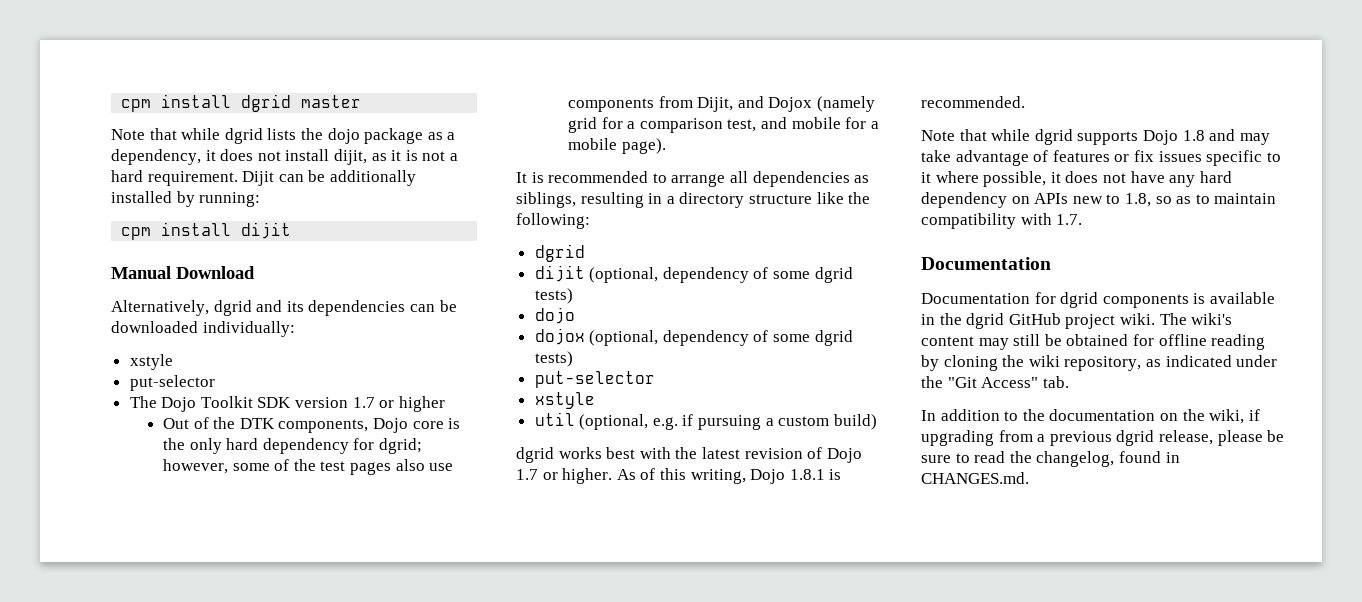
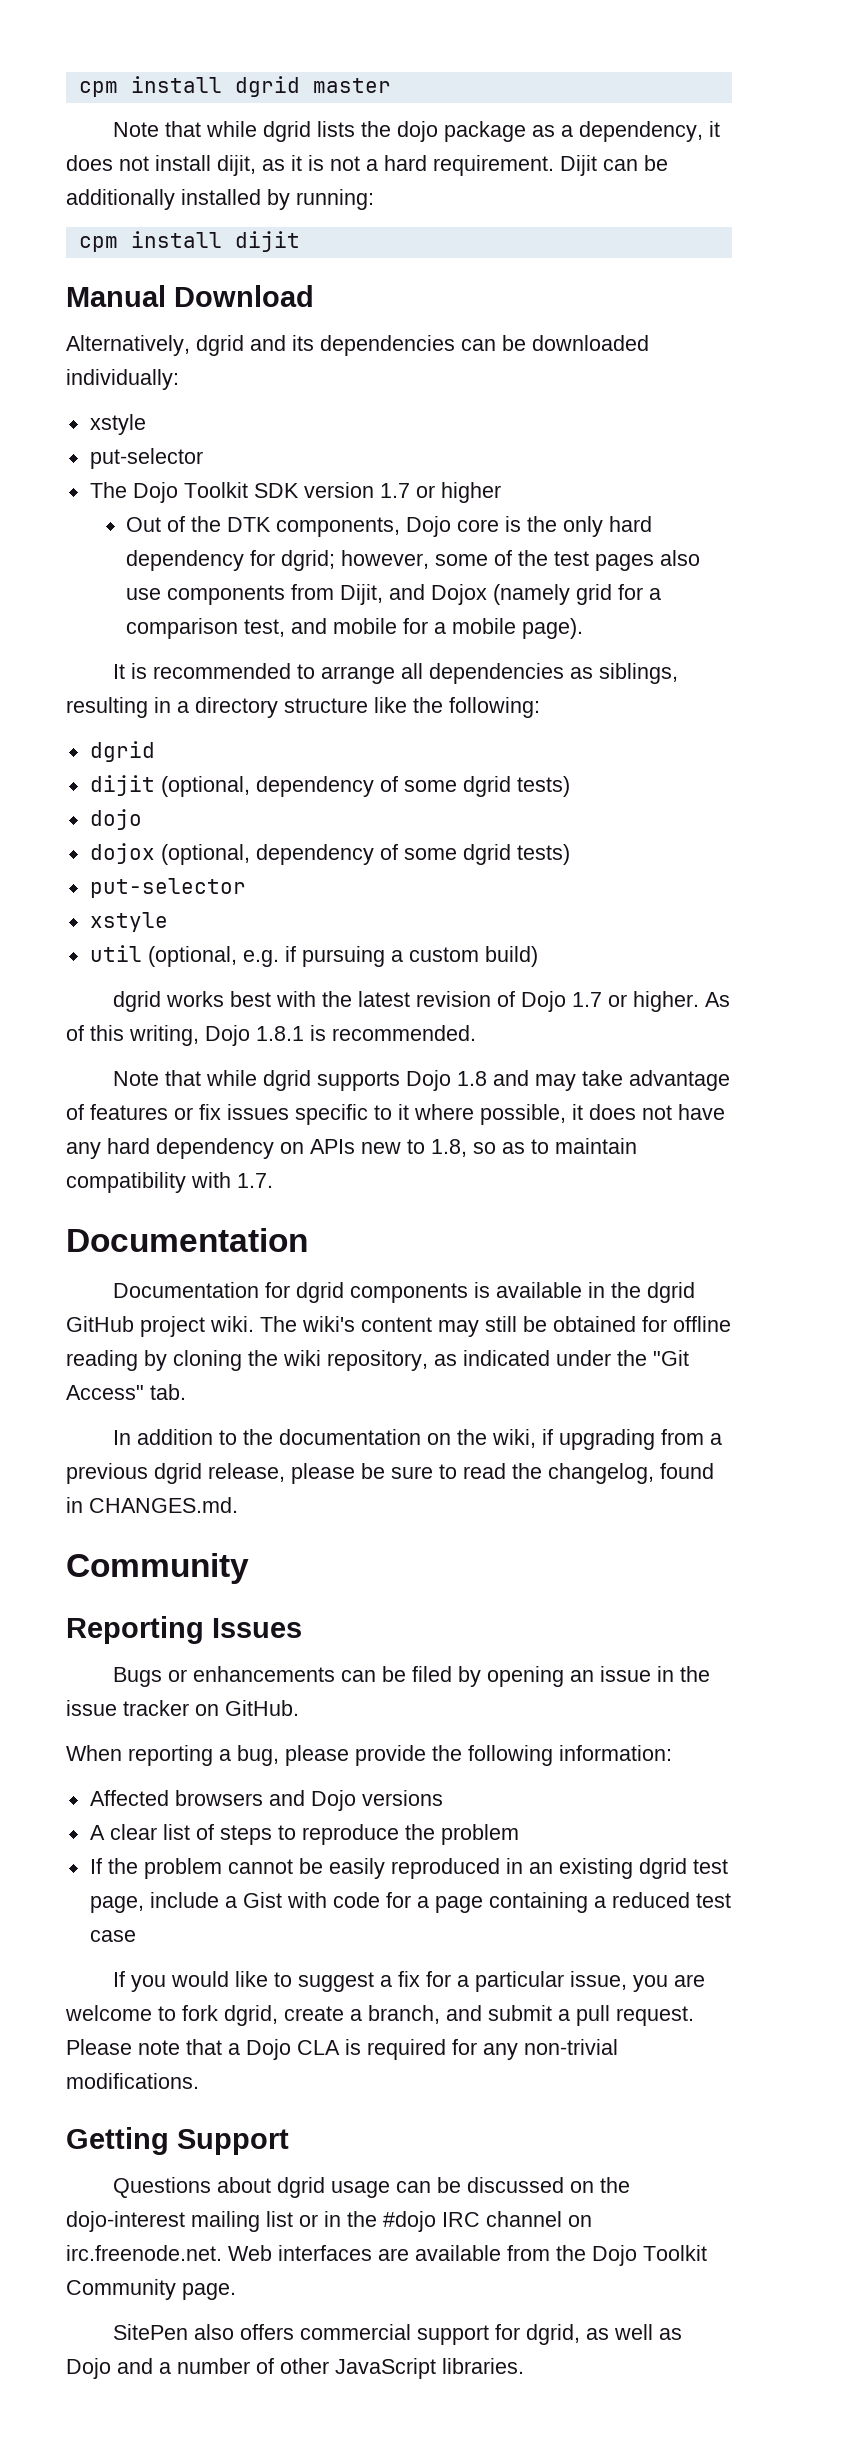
(1029, 478) none -> [66,1553,249,1584] [66,1616,302,1644] [113,1666,711,1687] [66,1700,299,1716] [66,1745,672,1766] [89,1790,443,1811] [89,1824,519,1845] [89,1858,728,1879] [89,1892,731,1913] [89,1930,136,1942] [113,1971,706,1992] [65,2005,694,2026] [66,2039,618,2060] [66,2073,199,2089] [66,2127,289,2155] [113,2177,631,2198] [66,2211,592,2232] [66,2245,707,2266] [66,2279,236,2300] [113,2324,683,2345] [66,2358,524,2379] // Community // Reporting Issues // Bugs or enhancements can be filed by opening an issue in the issue tracker on GitHub. // When reporting a bug, please provide the following information: // Affected browsers and Dojo versions // A clear list of steps to reproduce the problem // If the problem cannot be easily reproduced in an existing dgrid test page, include a Gist with code for a page containing a reduced test case // If you would like to suggest a fix for a particular issue, you are welcome to fork dgrid, create a branch, and submit a pull request. Please note that a Dojo CLA is required for any non-trivial modifications. // Getting Support // Questions about dgrid usage can be discussed on the dojo-interest mailing list or in the #dojo IRC channel on irc.freenode.net. Web interfaces are available from the Dojo Toolkit Community page. // SitePen also offers commercial support for dgrid, as well as Dojo and a number of other JavaScript libraries.

